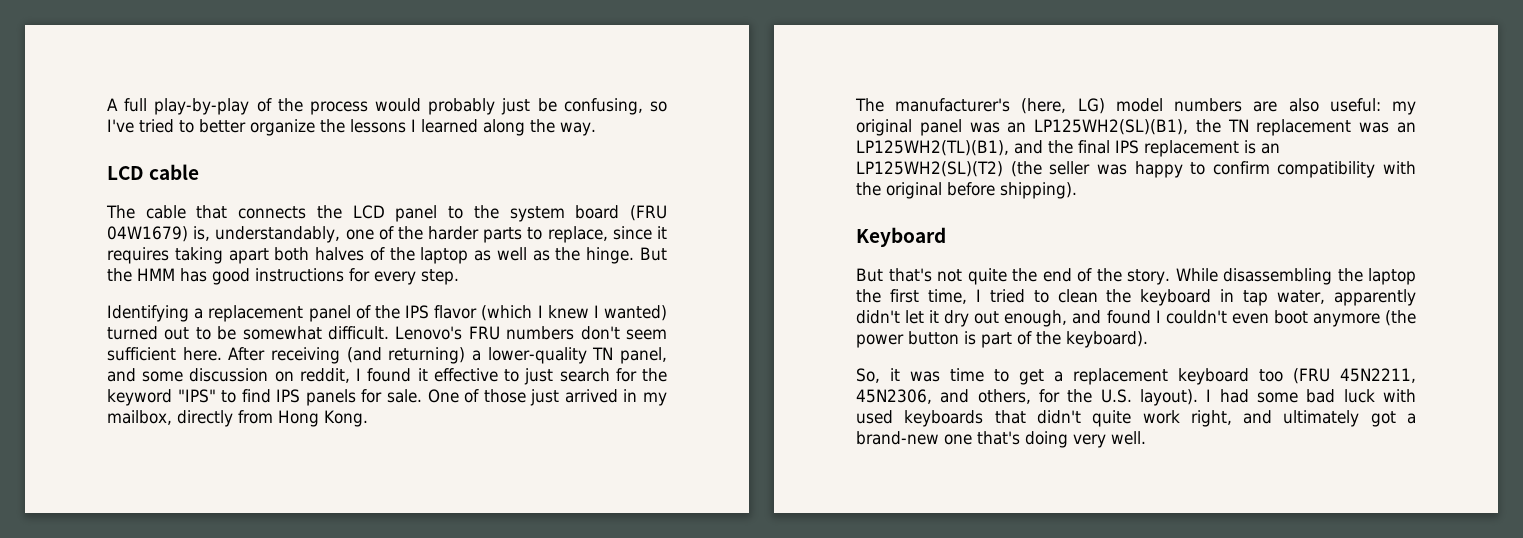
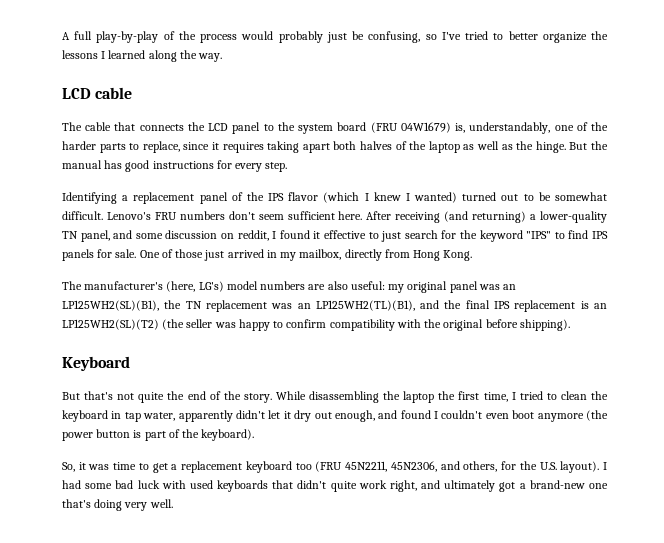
[137,268,175,281] HMM -> [62,160,102,169] manual
[1077,98,1105,114] LG) -> [198,281,224,292] LG's)

